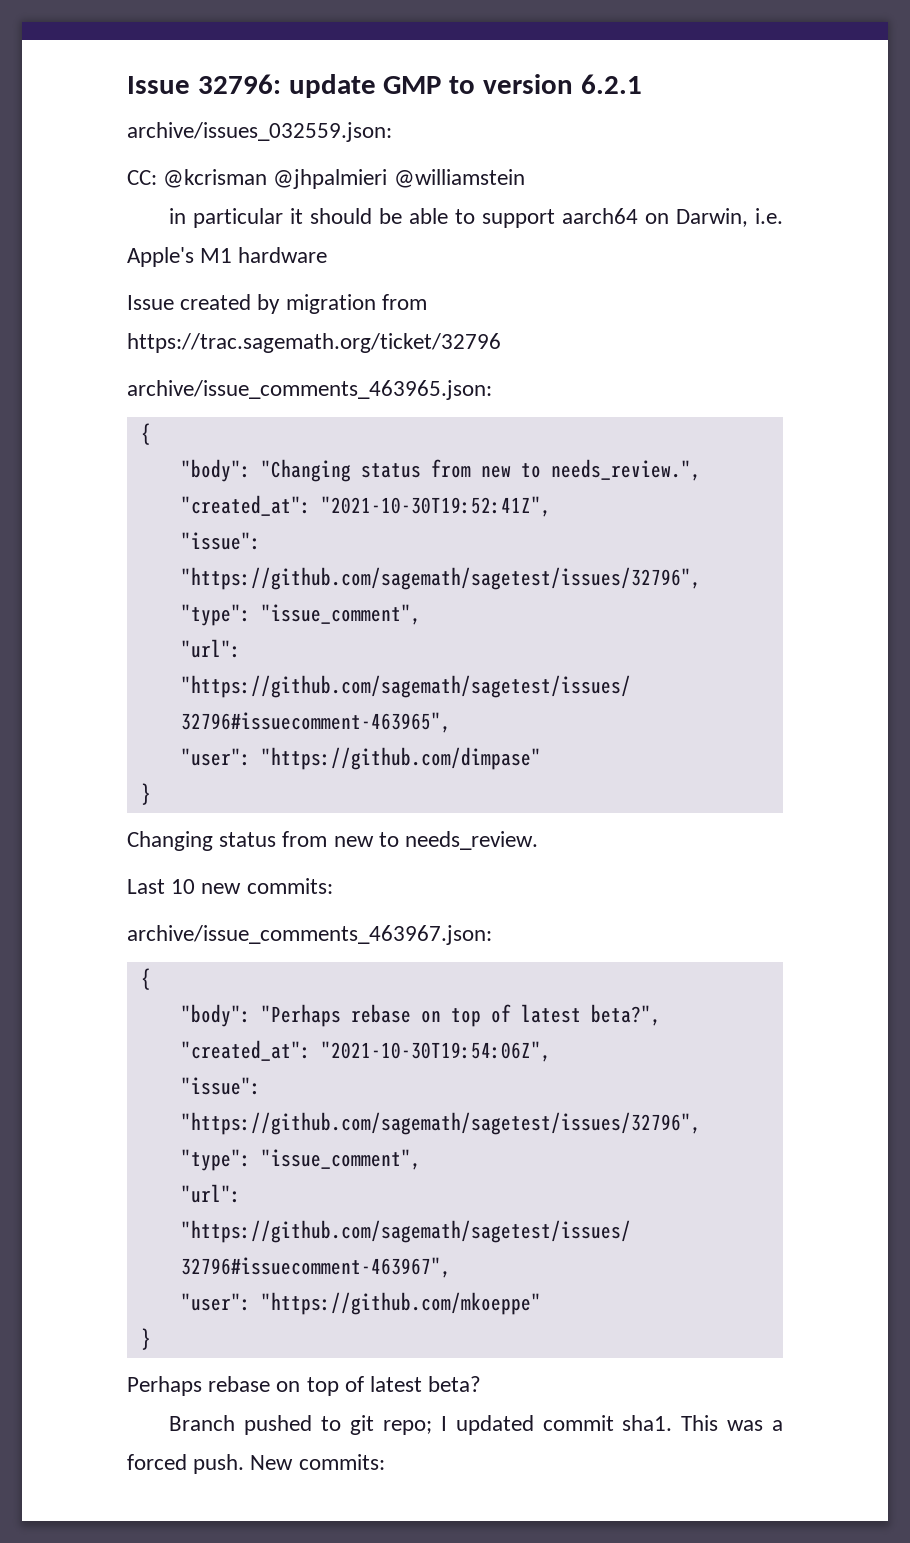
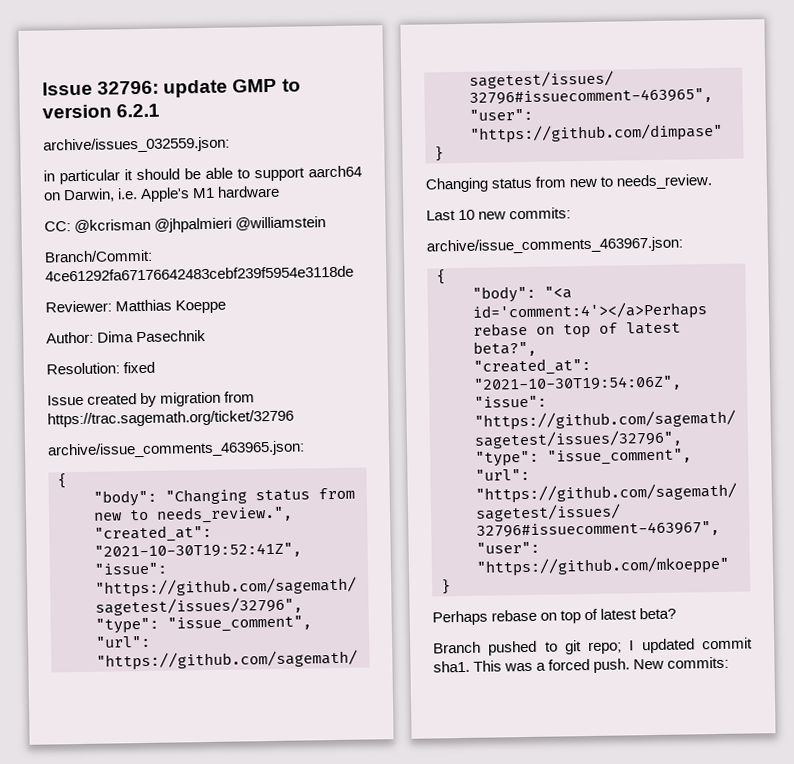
[127,169,525,189] // CC: @kcrisman @jhpalmieri @williamstein -> (230, 145) none
(328, 255) none -> [44,216,327,234] [44,249,153,263] [45,265,354,282] [45,299,227,314] [46,329,207,344] [46,361,156,375] // CC: @kcrisman @jhpalmieri @williamstein // Branch/Commit: 4ce61292fa67176642483cebf239f5954e3118de // Reviewer: Matthias Koeppe // Author: Dima Pasechnik // Resolution: fixed
[260,1004,341,1027] "Perhaps -> [544,286,572,299] [472,301,708,322] "<a id='comment:4'></a>Perhaps

